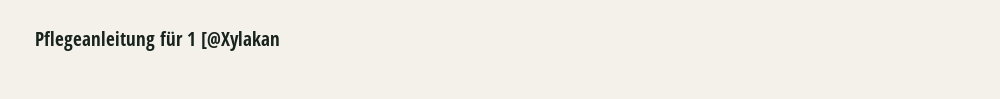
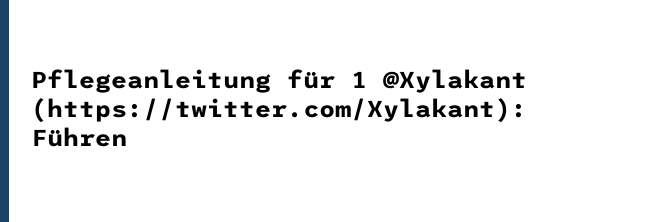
[201,31,281,51] [@Xylakan -> [383,69,527,93] [31,98,527,123] [31,127,127,147] @Xylakant (https://twitter.com/Xylakant): Führen

